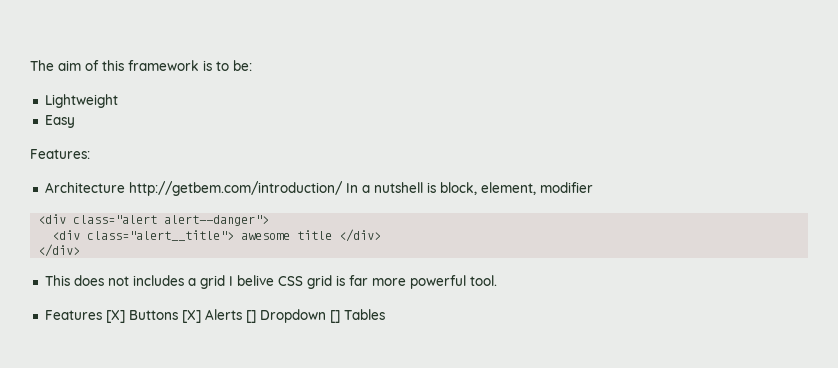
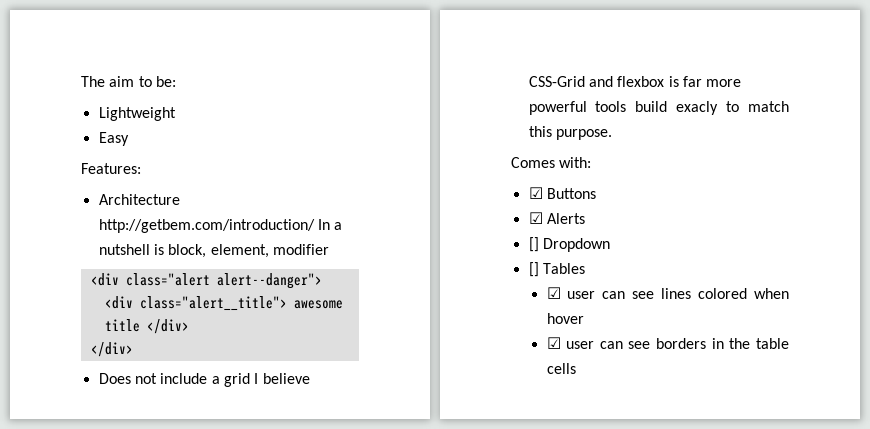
[85,60,212,71] of this framework is -> (135, 81) none
[44,275,497,289] [44,310,125,323] This does not includes a grid I belive CSS grid is far more powerful tool. // Features [X] -> [98,373,310,387] [528,76,742,87] [528,101,789,115] [528,126,612,140] [511,157,592,168] [528,187,543,199] Does not include a grid I believe CSS-Grid and flexbox is far more powerful tools build exacly to match this purpose. // Comes with: // ☑
[181,310,201,323] [X] -> [528,212,543,224] // ☑
(242, 314) none -> (585, 218) //
(326, 316) none -> (610, 245) //
(385, 314) none -> [546,287,789,299] [546,313,584,324] [546,337,789,349] [546,363,576,374] // ☑ user can see lines colored when hover // ☑ user can see borders in the table cells

